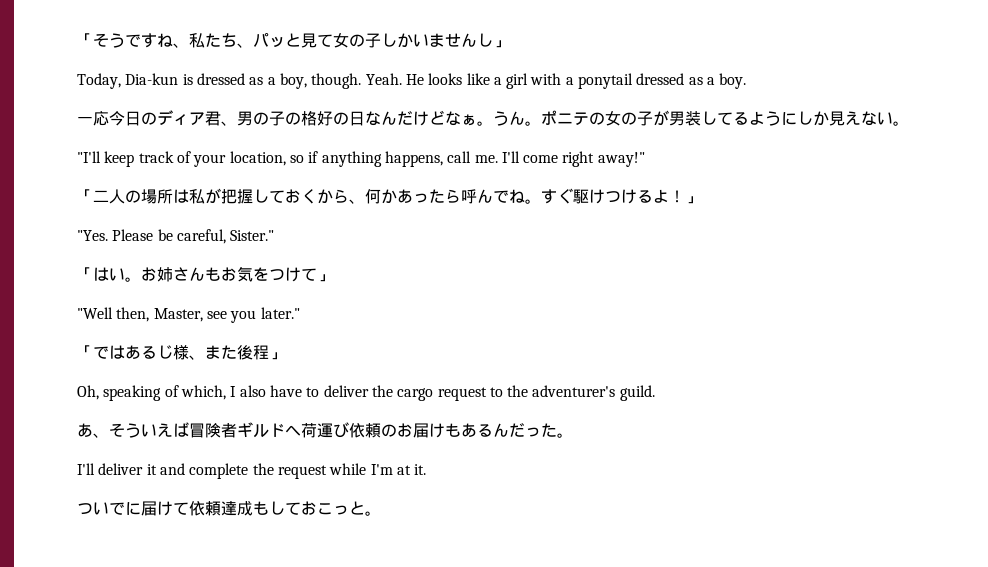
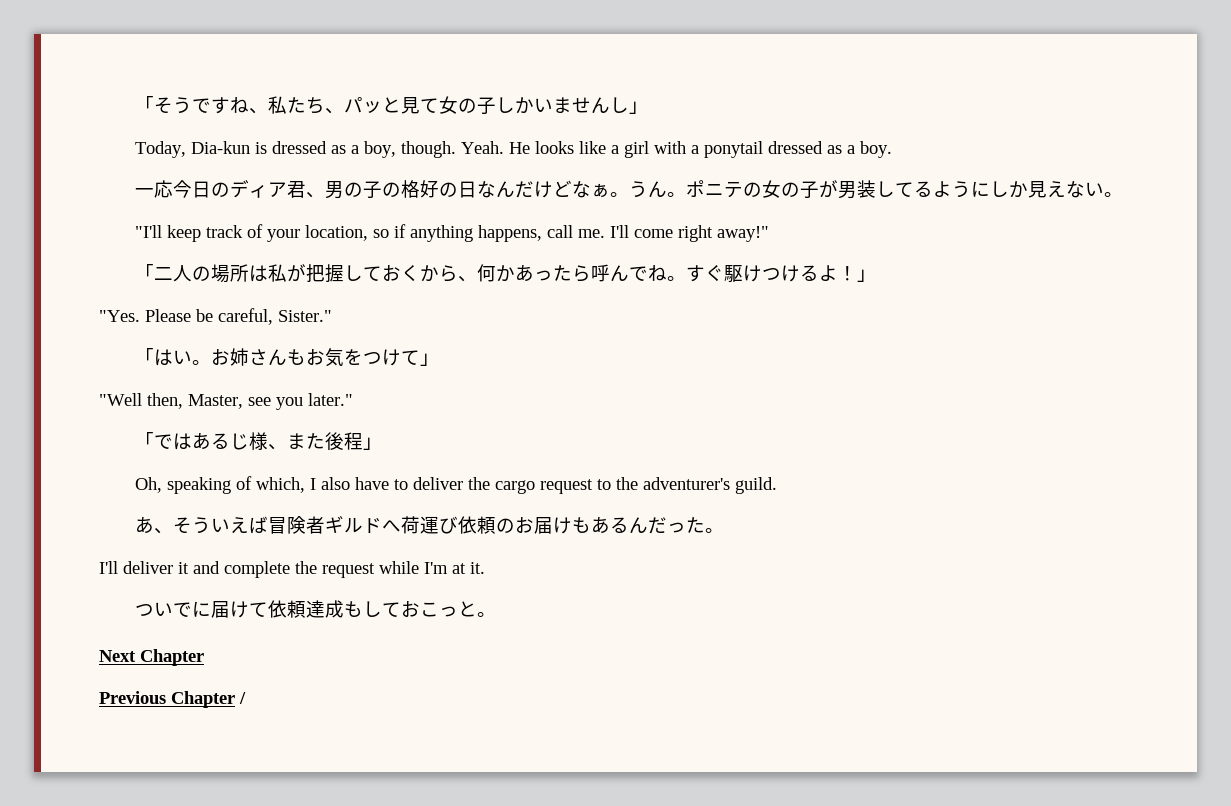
(381, 513) none -> [99,649,204,666] [99,691,246,708] // Next Chapter // Previous Chapter /

